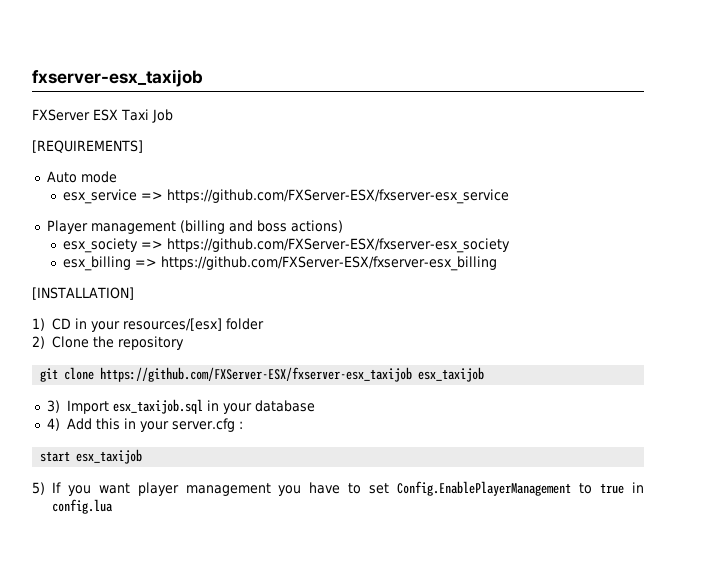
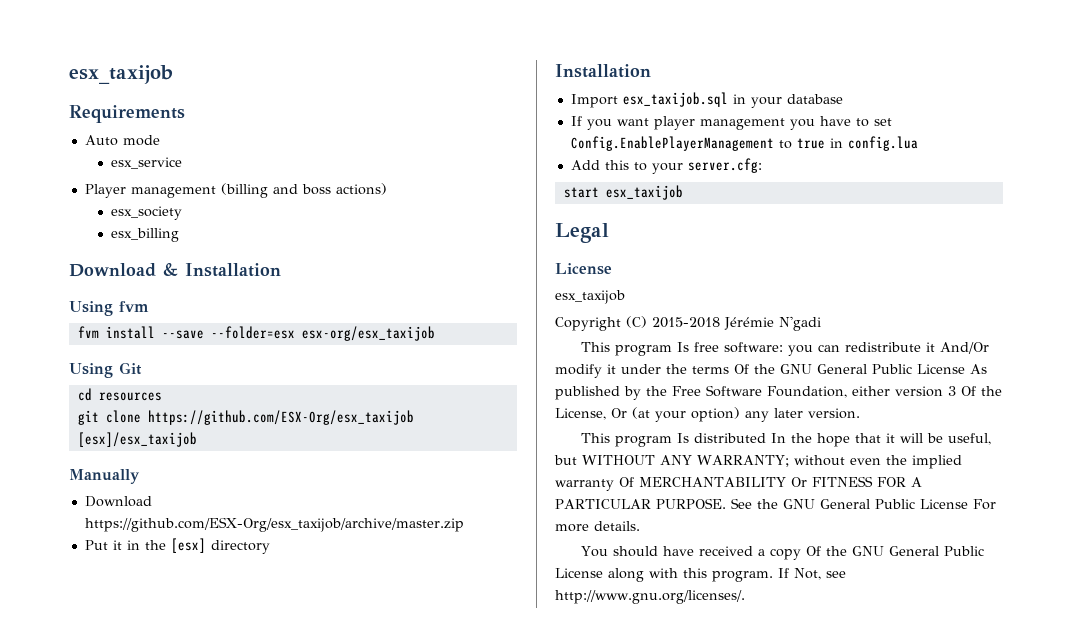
[32,69,203,87] [32,109,173,123] [32,140,143,153] fxserver-esx_taxijob // FXServer ESX Taxi Job // [REQUIREMENTS] -> [69,65,173,84] [69,105,185,123] esx_taxijob // Requirements
[141,189,510,204] => https://github.com/FXServer-ESX/fxserver-esx_service -> (183, 163) none
[141,238,511,253] => https://github.com/FXServer-ESX/fxserver-esx_society -> (183, 213) none
[135,256,498,271] [32,287,134,300] [32,318,264,332] [32,336,184,350] [40,367,485,382] [46,400,60,413] => https://github.com/FXServer-ESX/fxserver-esx_billing // [INSTALLATION] // 1) CD in your resources/[esx] folder // 2) Clone the repository // git clone https://github.com/FXServer-ESX/fxserver-esx_taxijob esx_taxijob // 3) -> [69,263,281,277] [69,301,149,316] [77,326,435,341] [69,362,142,378] [77,388,162,401] [77,410,414,425] [77,432,197,447] [69,469,140,484] [84,496,152,507] [84,517,464,532] [84,538,270,554] [555,64,651,78] // Download & Installation // Using fvm // fvm install --save --folder=esx esx-org/esx_taxijob // Using Git // cd resources // git clone https://github.com/ESX-Org/esx_taxijob [esx]/esx_taxijob // Manually // Download https://github.com/ESX-Org/esx_taxijob/archive/master.zip // Put it in the [esx] directory // Installation //
[46,418,243,432] [40,449,143,464] [32,482,45,495] 4) Add this in your server.cfg : // start esx_taxijob // 5) -> (843, 99) none
(113, 506) none -> [570,158,762,174] [563,185,683,200] [555,223,609,243] [555,263,612,275] [555,290,625,304] [555,316,821,331] [580,342,989,356] [555,364,987,378] [555,385,1002,400] [555,407,860,422] [580,433,991,447] [554,455,962,469] [555,476,922,491] [555,498,996,510] [555,521,640,532] [580,546,984,560] [555,568,846,582] [555,590,745,604] // Add this to your server.cfg: // start esx_taxijob // Legal // License // esx_taxijob // Copyright (C) 2015-2018 Jérémie N'gadi // This program Is free software: you can redistribute it And/Or modify it under the terms Of the GNU General Public License As published by the Free Software Foundation, either version 3 Of the License, Or (at your option) any later version. // This program Is distributed In the hope that it will be useful, but WITHOUT ANY WARRANTY; without even the implied warranty Of MERCHANTABILITY Or FITNESS FOR A PARTICULAR PURPOSE. See the GNU General Public License For more details. // You should have received a copy Of the GNU General Public License along with this program. If Not, see http://www.gnu.org/licenses/.

